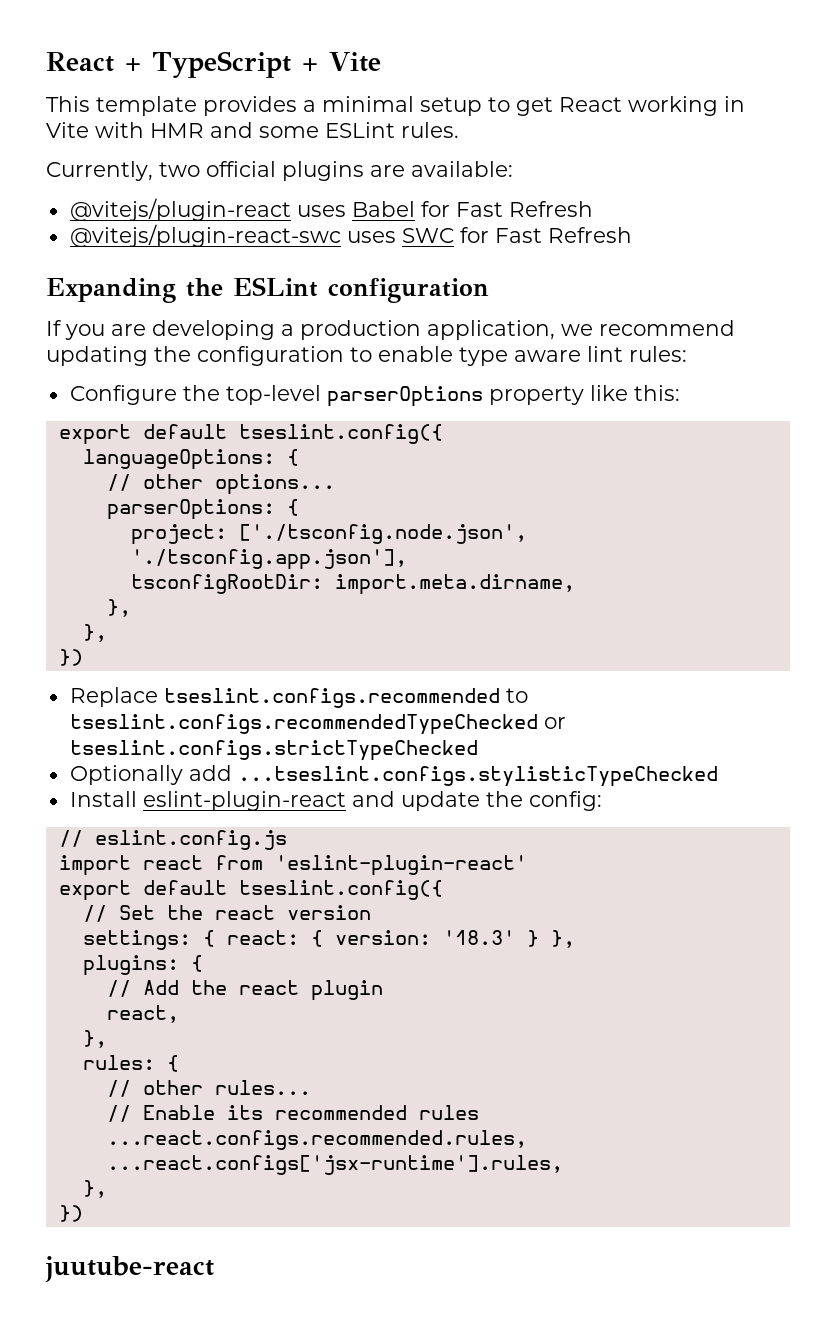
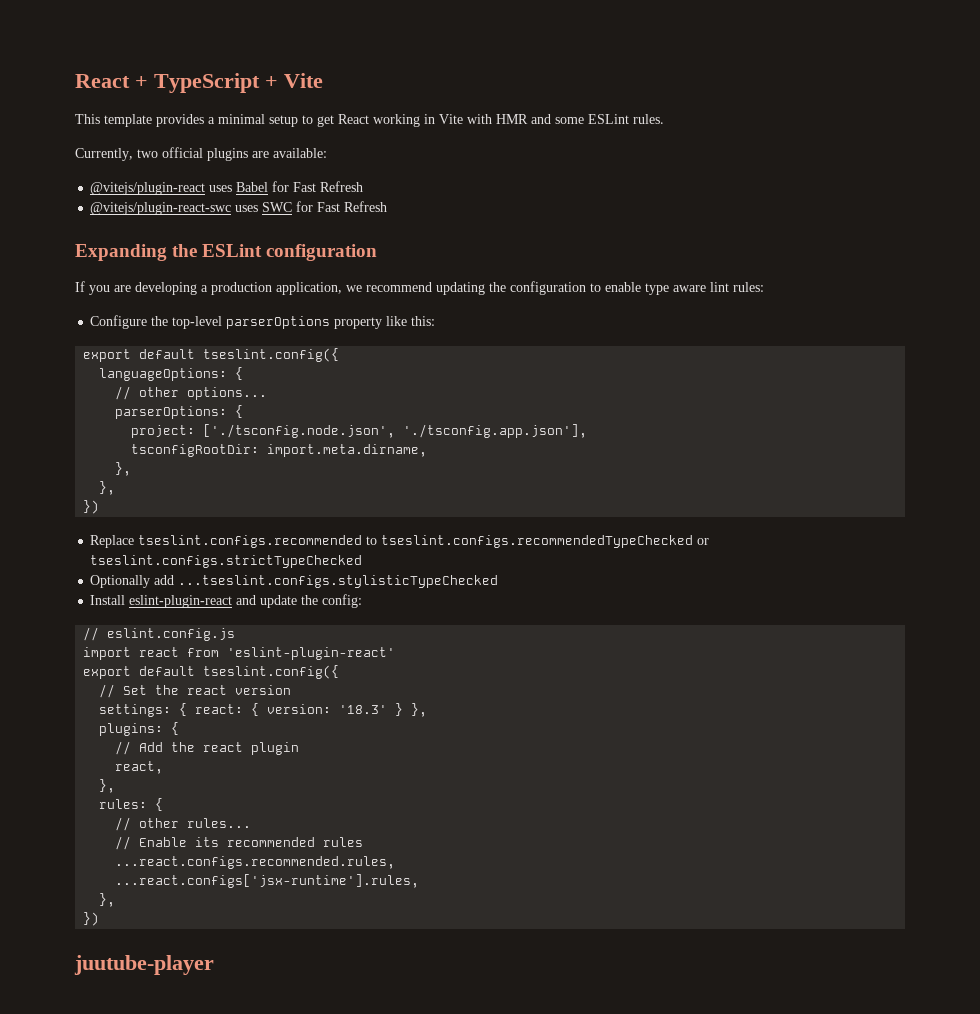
[45,1256,214,1282] juutube-react -> [74,955,214,975] juutube-player

